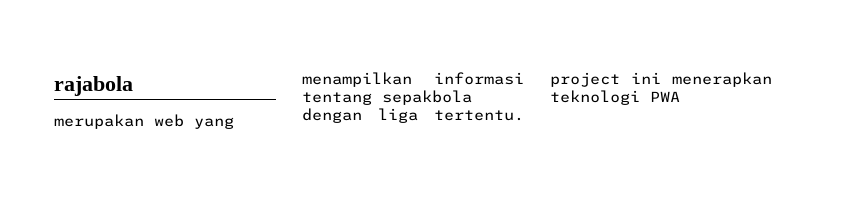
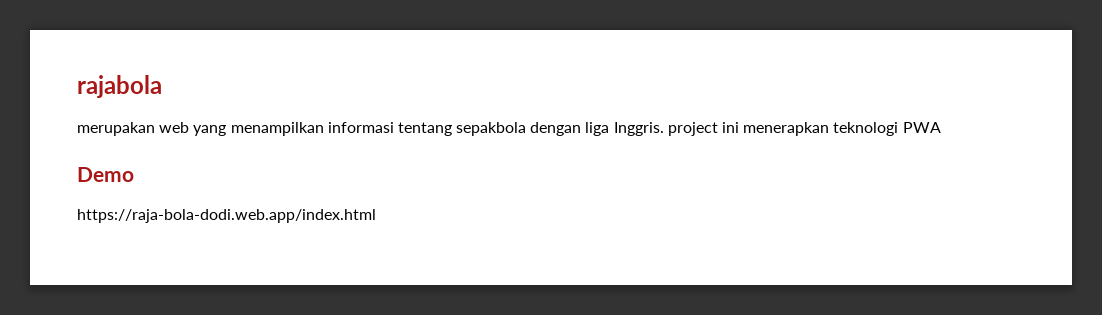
[434,110,524,121] tertentu. -> [613,122,664,136] Inggris.
(680, 96) none -> [77,167,134,182] [77,209,376,223] // Demo // https://raja-bola-dodi.web.app/index.html

